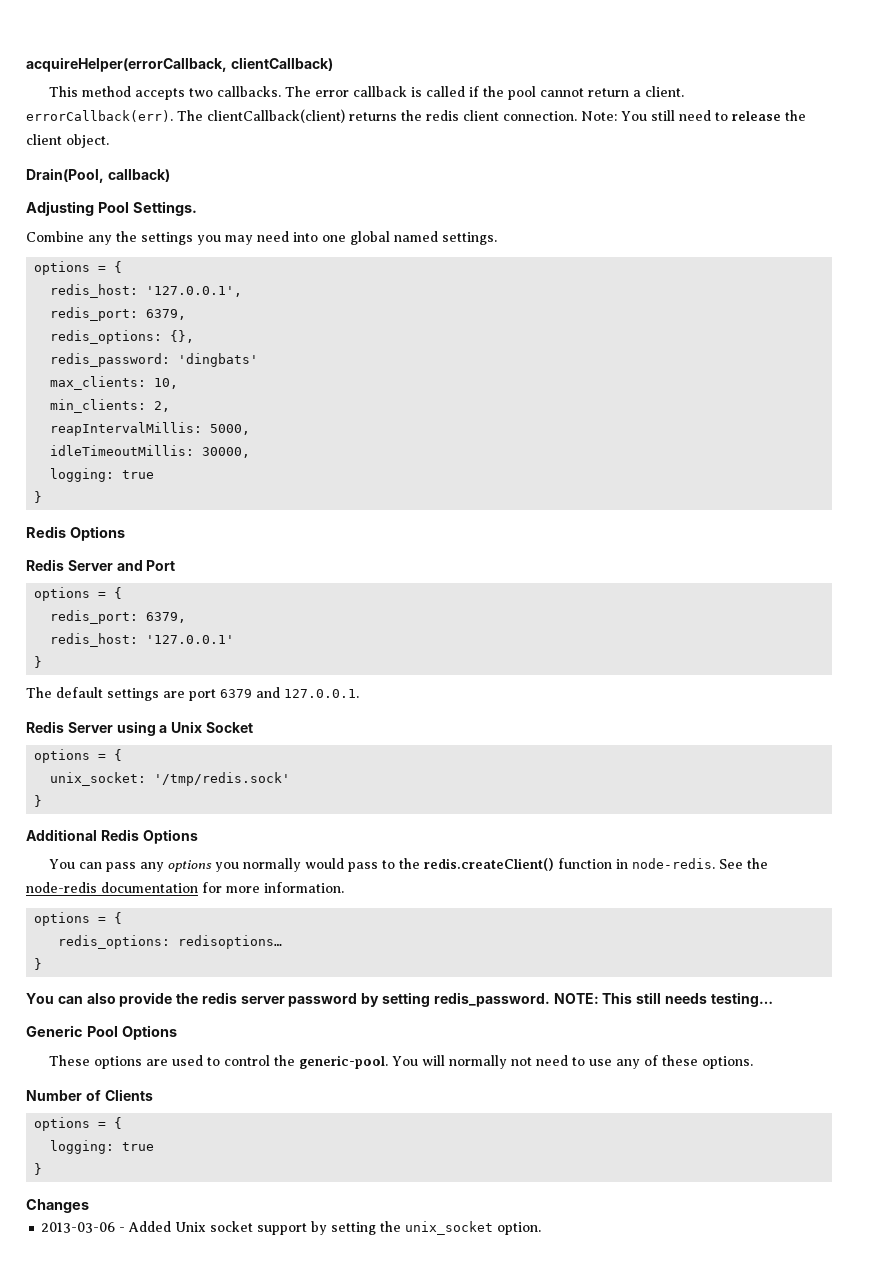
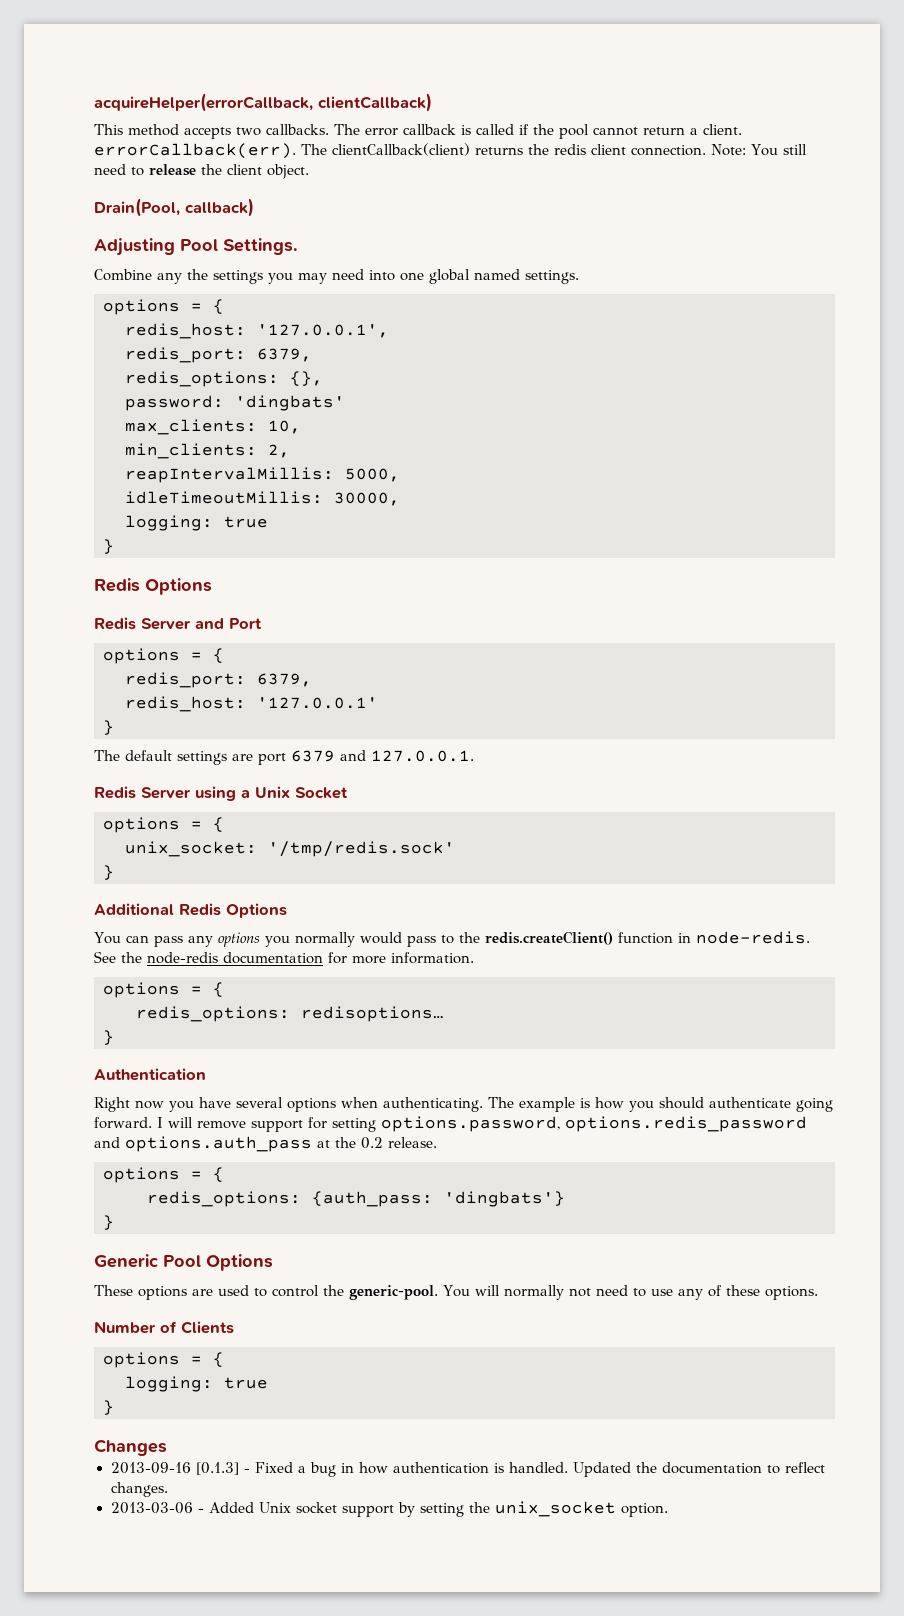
[50,353,171,367] redis_password: -> [125,395,224,411] password:
[26,992,773,1007] You can also provide the redis server password by setting redis_password. NOTE: This still needs testing… -> [94,1068,206,1081] [94,1097,833,1112] [94,1116,807,1132] [94,1136,437,1152] [103,1167,224,1183] [147,1191,565,1207] [103,1215,114,1230] Authentication // Right now you have several options when authenticating. The example is how you should authenticate going forward. I will remove support for setting options.password, options.redis_password and options.auth_pass at the 0.2 release. // options = { // redis_options: {auth_pass: 'dingbats'} // }
(89, 1206) none -> [110,1462,825,1477] [110,1482,168,1497] // 2013-09-16 [0.1.3] - Fixed a bug in how authentication is handled. Updated the documentation to reflect changes.

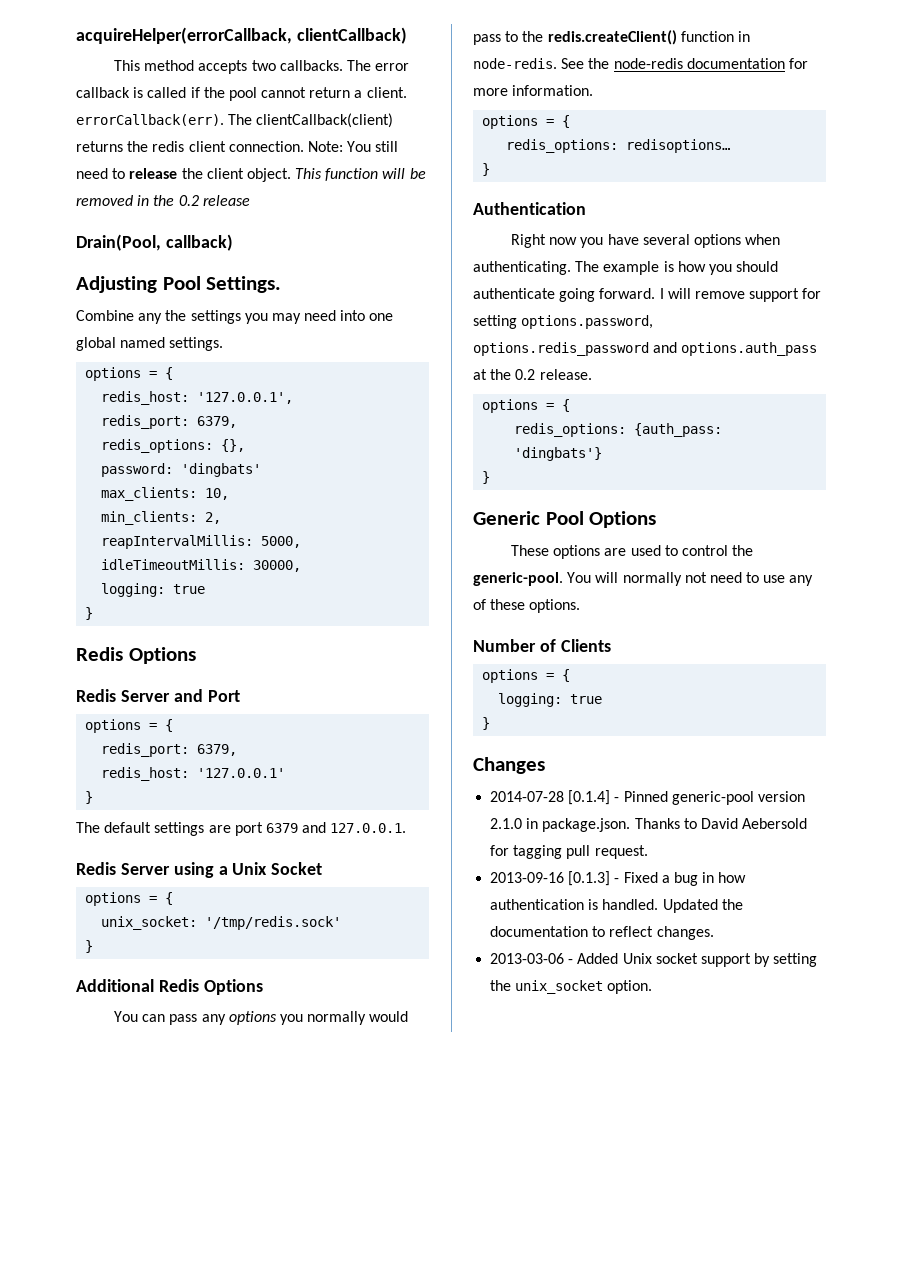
(309, 171) none -> [295,168,426,181] [76,195,250,206] This function will be removed in the 0.2 release
(167, 1447) none -> [490,790,805,805] [490,818,808,832] [490,845,648,859] // 2014-07-28 [0.1.4] - Pinned generic-pool version 2.1.0 in package.json. Thanks to David Aebersold for tagging pull request.

